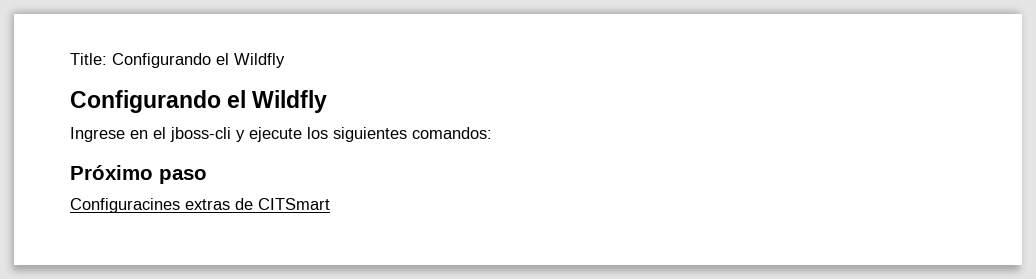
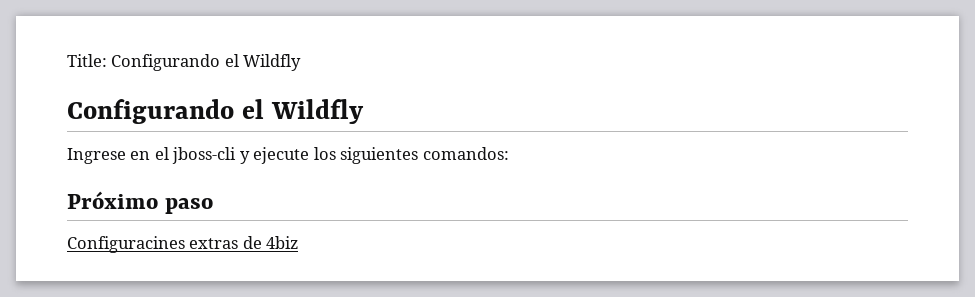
[258,198,330,210] CITSmart -> [266,236,299,249] 4biz

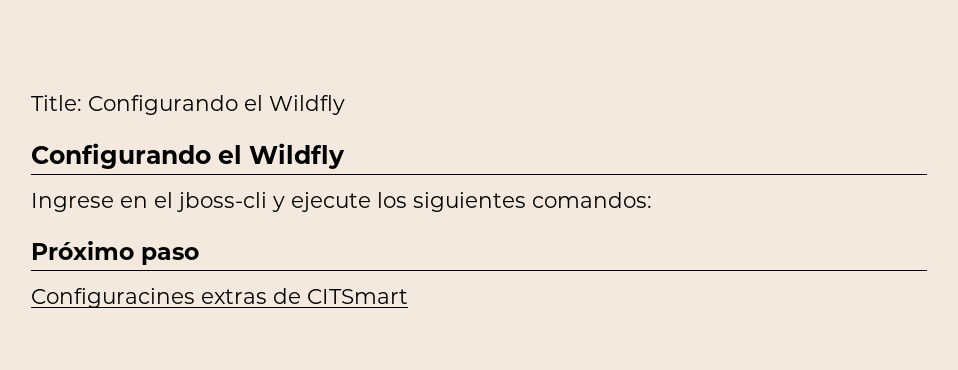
[266,236,299,249] 4biz -> [307,289,408,304] CITSmart

